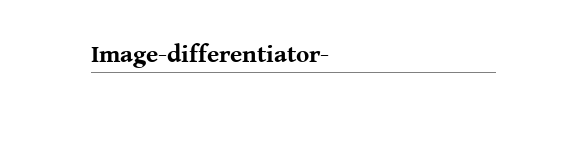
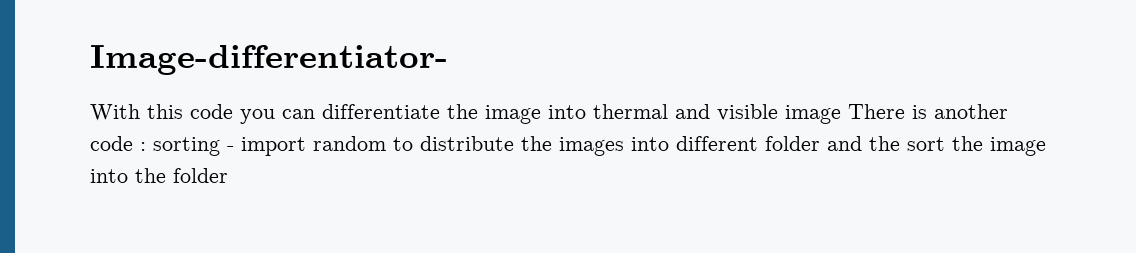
(329, 55) none -> [90,104,1008,124] [90,136,1046,156] [90,168,228,183] // With this code you can differentiate the image into thermal and visible image There is another code : sorting - import random to distribute the images into different folder and the sort the image into the folder

